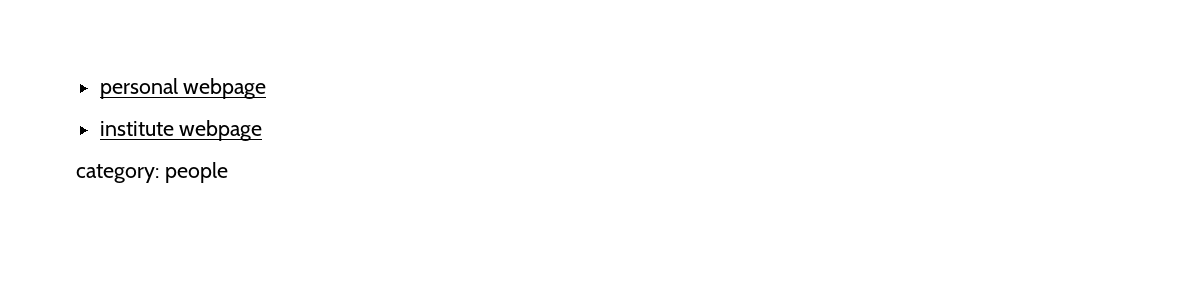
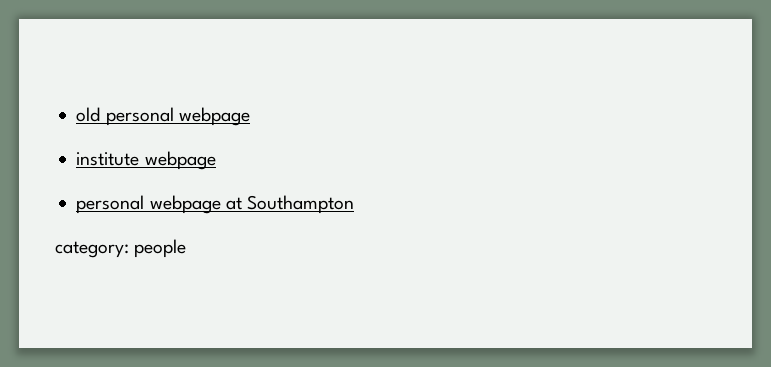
(99, 88) none -> [76,107,101,122] old
(263, 130) none -> [76,195,355,214] // personal webpage at Southampton

